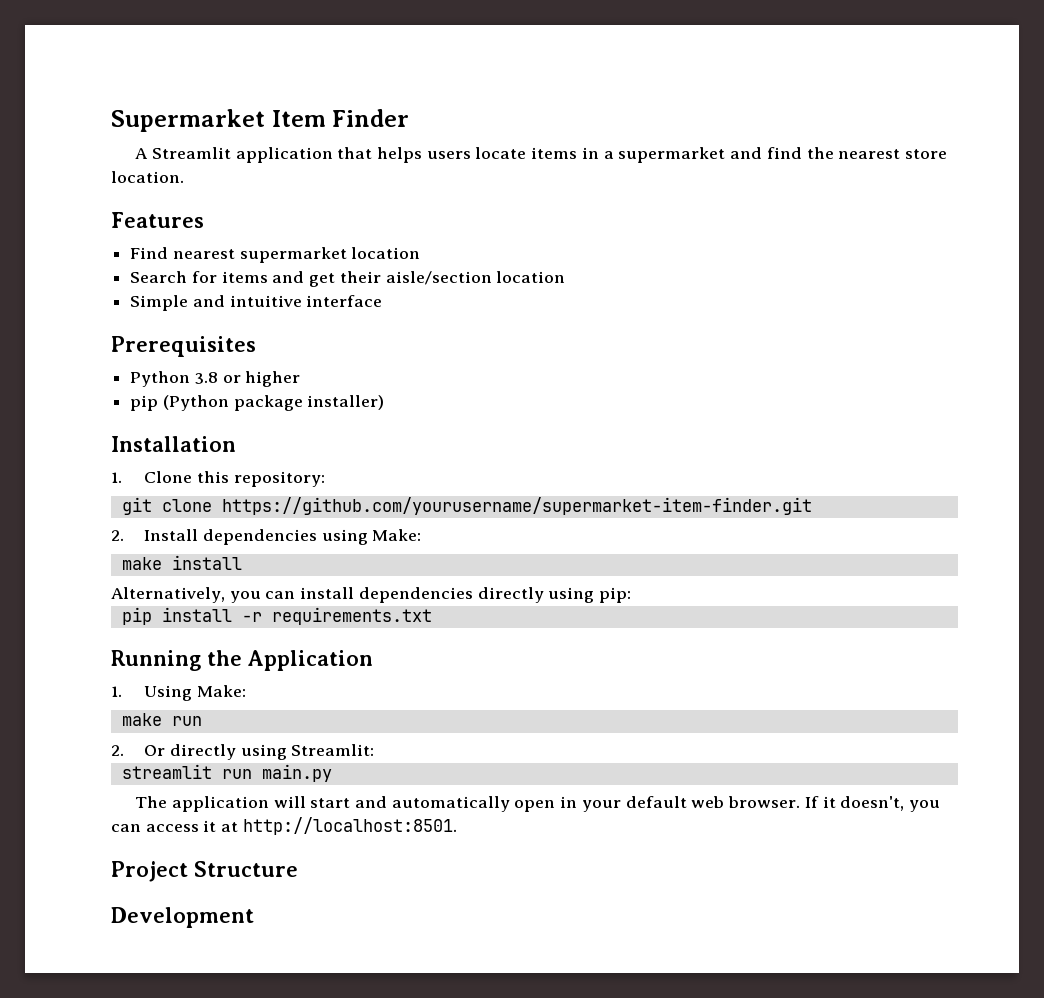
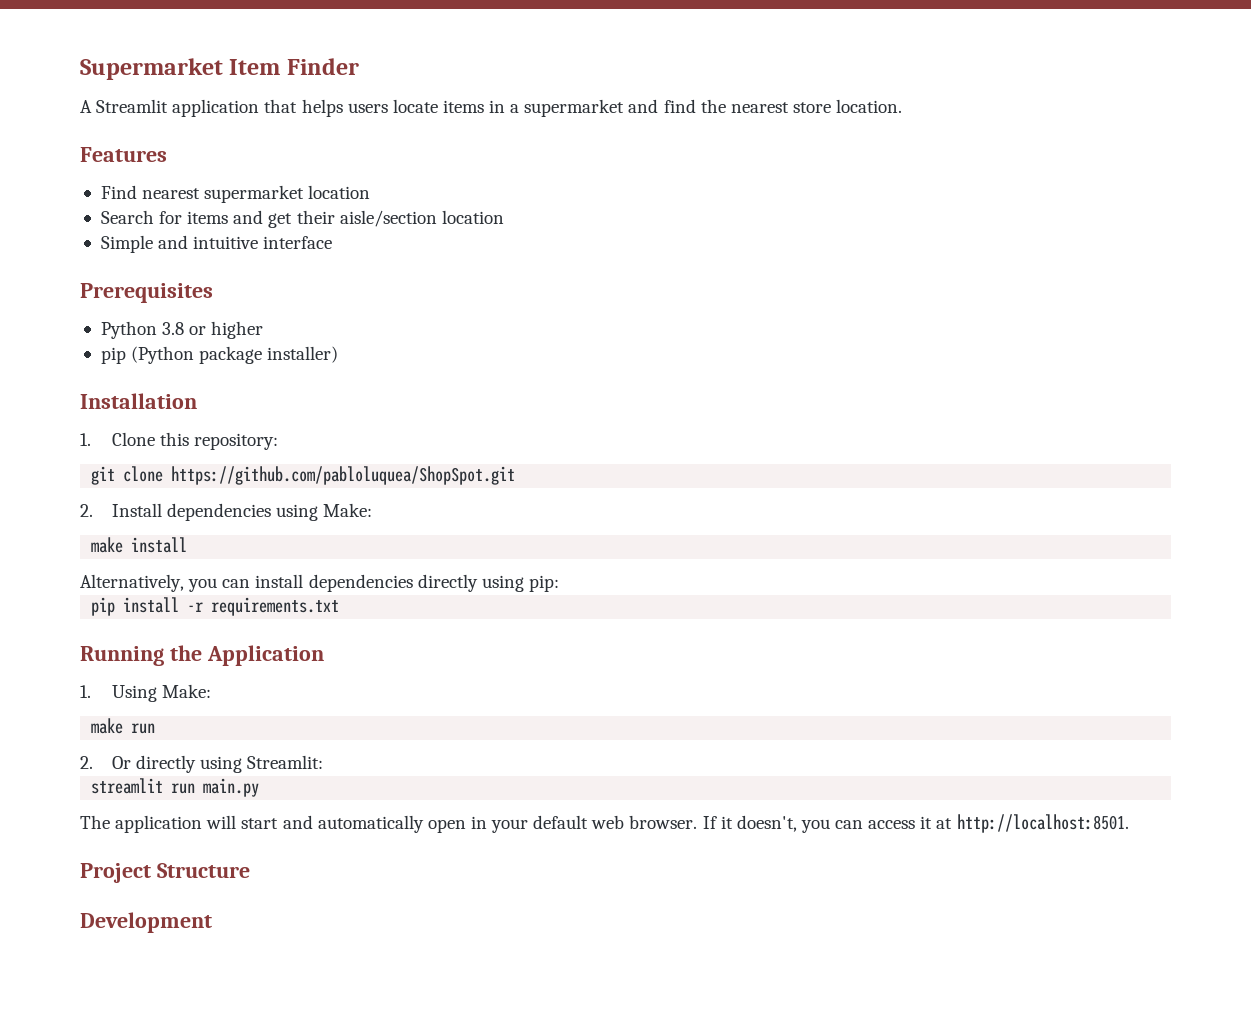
[221,497,812,515] https://github.com/yourusername/supermarket-item-finder.git -> [171,466,516,485] https://github.com/pabloluquea/ShopSpot.git

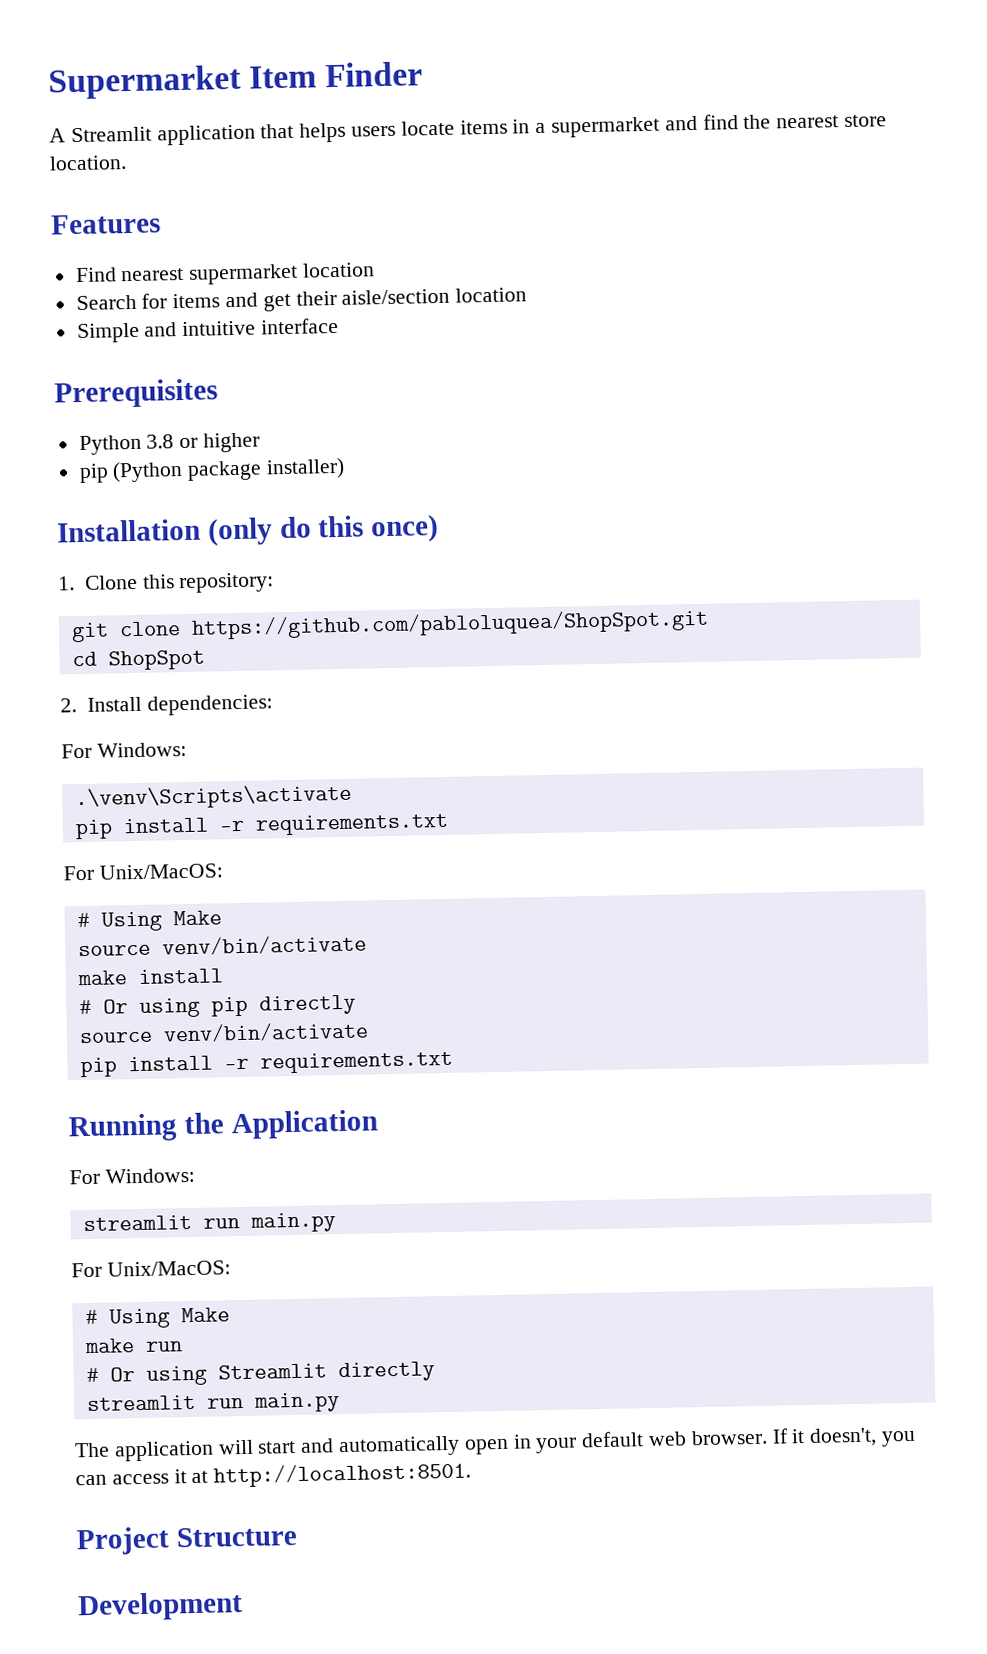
(197, 401) none -> [206,514,440,547] (only do this once)
(516, 475) none -> [71,649,205,671] // cd ShopSpot
[167,503,373,521] [91,537,188,553] [80,574,559,592] dependencies using Make: // make install // Alternatively, you can install dependencies directly using pip: -> [146,694,273,716] [61,741,187,759] [74,783,352,811] [74,812,449,840] [63,863,223,881] [76,910,222,932] [77,934,367,957] [76,968,223,986] [78,994,356,1018] [78,1021,369,1044] dependencies: // For Windows: // .\venv\Scripts\activate // pip install -r requirements.txt // For Unix/MacOS: // # Using Make // source venv/bin/activate // make install // # Or using pip directly // source venv/bin/activate
[80,684,212,702] [91,718,156,734] [80,755,324,773] 1. Using Make: // make run // 2. Or directly using Streamlit: -> [69,1167,195,1185] [82,1212,336,1233] [71,1260,231,1278] [84,1307,230,1329] [83,1338,183,1354] [85,1361,435,1386] For Windows: // streamlit run main.py // For Unix/MacOS: // # Using Make // make run // # Or using Streamlit directly

